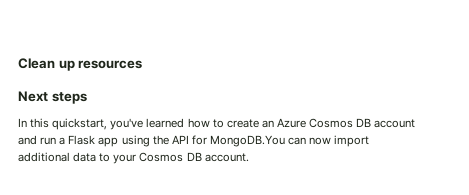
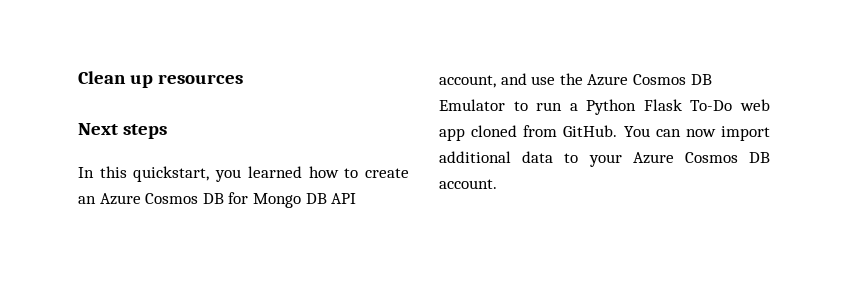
[110,118,144,130] you've -> [215,169,242,182] you
[374,119,416,128] [18,135,285,147] account and run a Flask app using the API for MongoDB.You -> [228,192,357,208] [439,73,712,88] [439,99,770,115] [439,125,650,141] for Mongo DB API account, and use the Azure Cosmos DB Emulator to run a Python Flask To-Do web app cloned from GitHub. You
(137, 159) none -> [632,152,674,164] Azure

